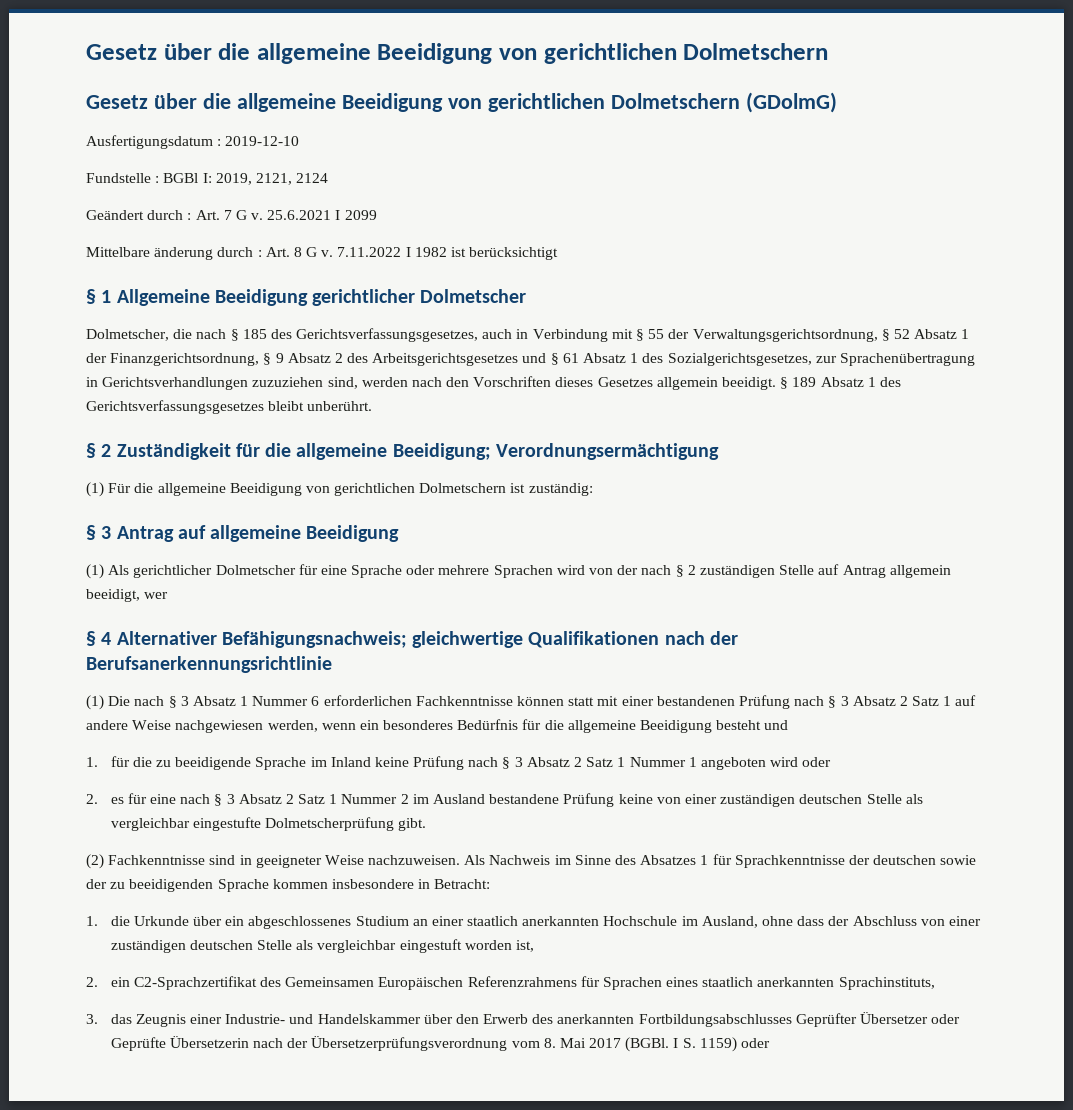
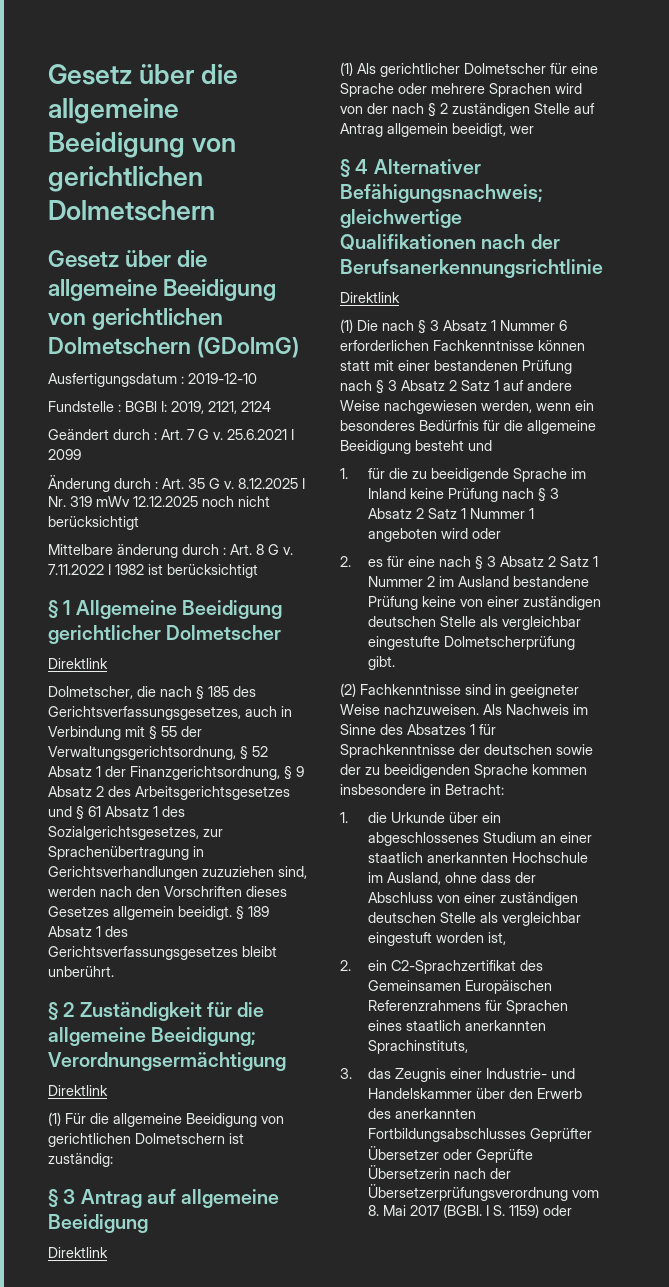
(377, 215) none -> [48,475,305,492] [48,496,270,507] [48,516,139,530] // Änderung durch : Art. 35 G v. 8.12.2025 I Nr. 319 mWv 12.12.2025 noch nicht berücksichtigt
(527, 296) none -> [48,658,108,669] // Direktlink
(719, 451) none -> [48,1085,108,1096] // Direktlink
(400, 533) none -> [48,1247,108,1258] // Direktlink
(332, 664) none -> [340,292,400,303] // Direktlink

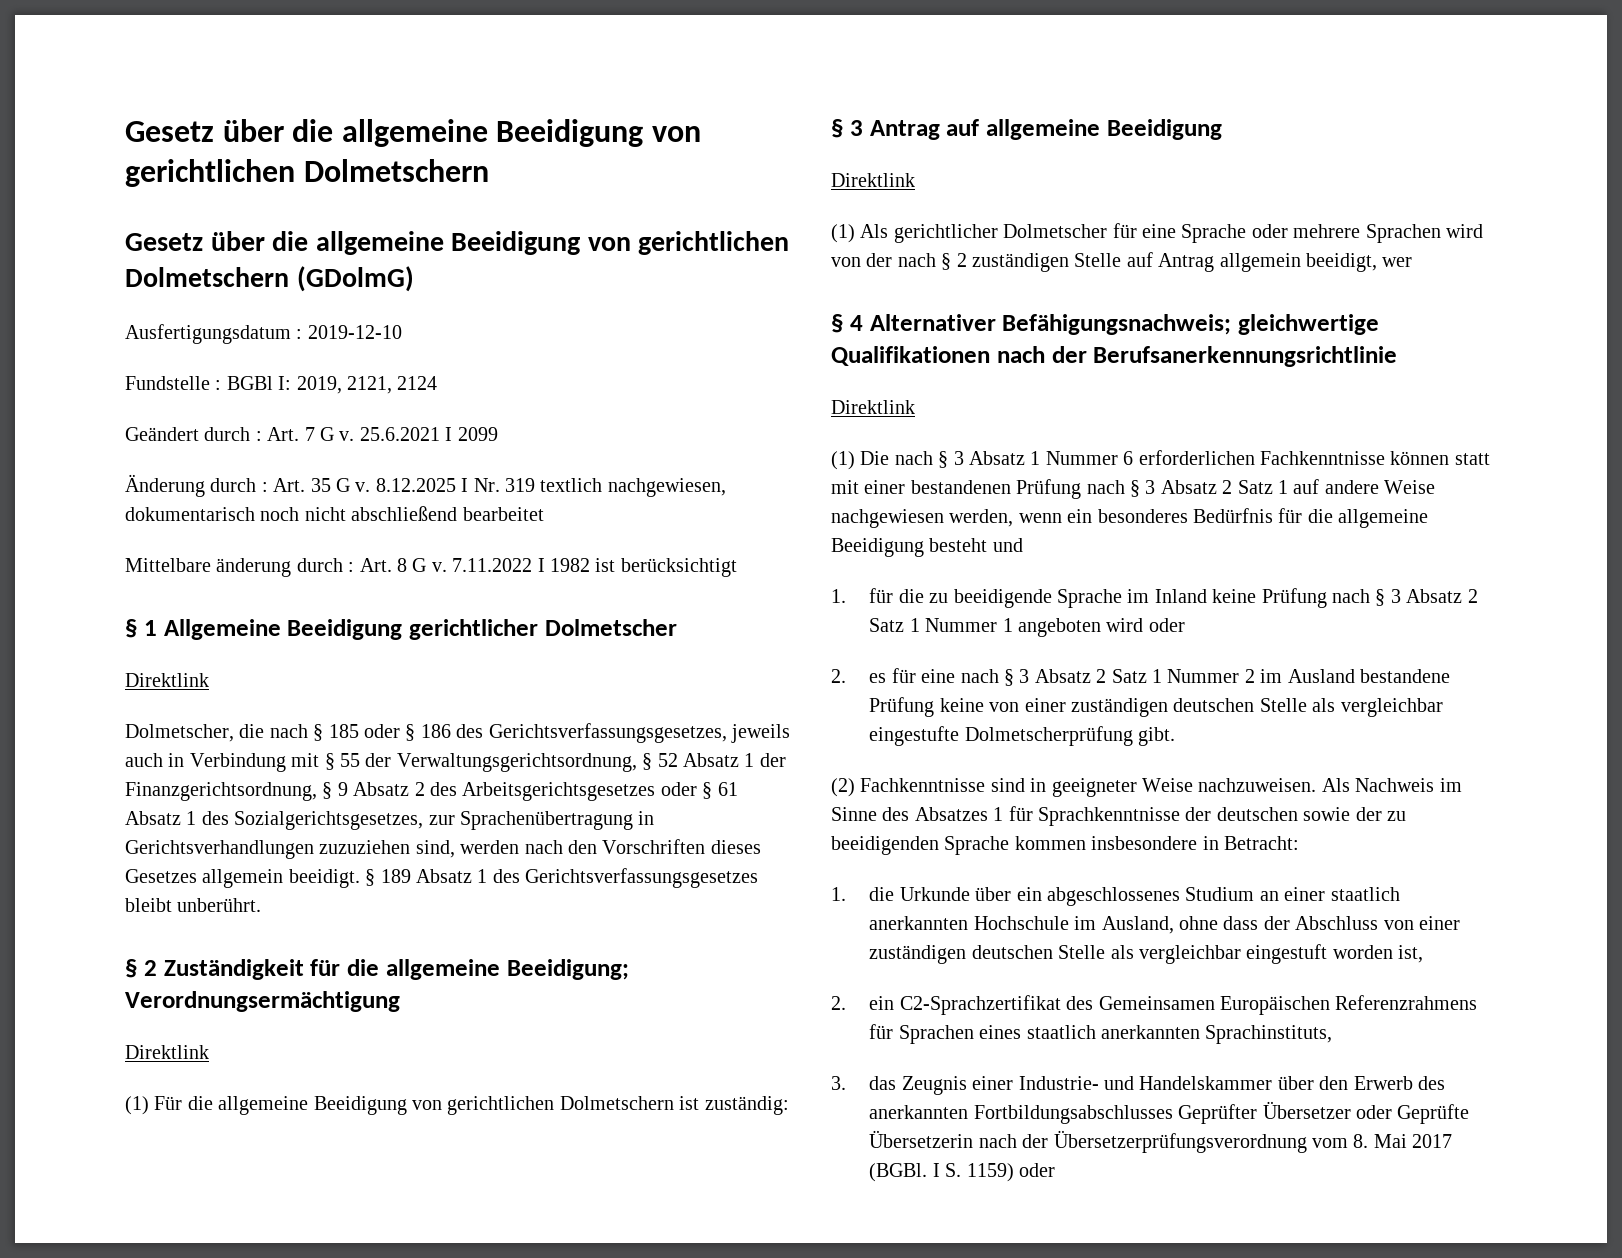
[96,496,270,507] [48,516,139,530] mWv 12.12.2025 noch nicht berücksichtigt -> [540,478,726,497] [125,506,544,521] textlich nachgewiesen, dokumentarisch noch nicht abschließend bearbeitet
(229, 691) none -> [364,724,451,741] oder § 186
(241, 713) none -> [730,724,790,743] jeweils
[48,806,72,817] und -> [660,782,697,796] oder

